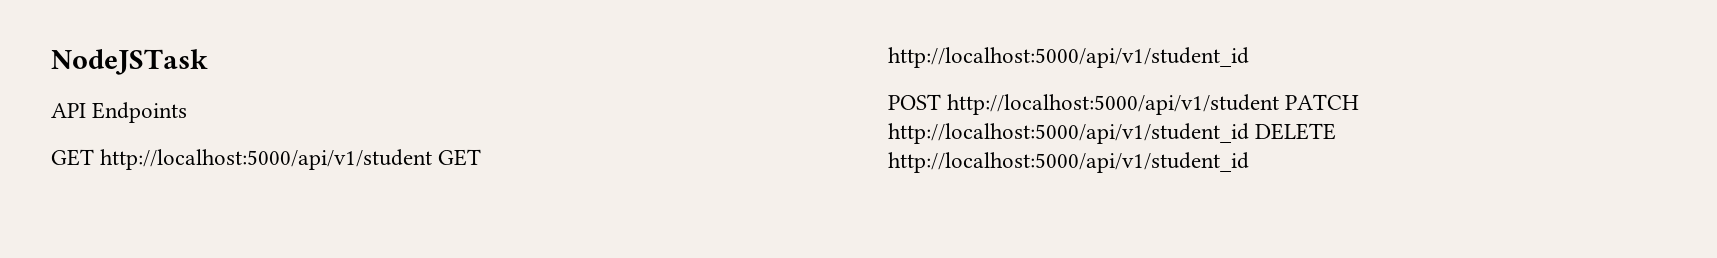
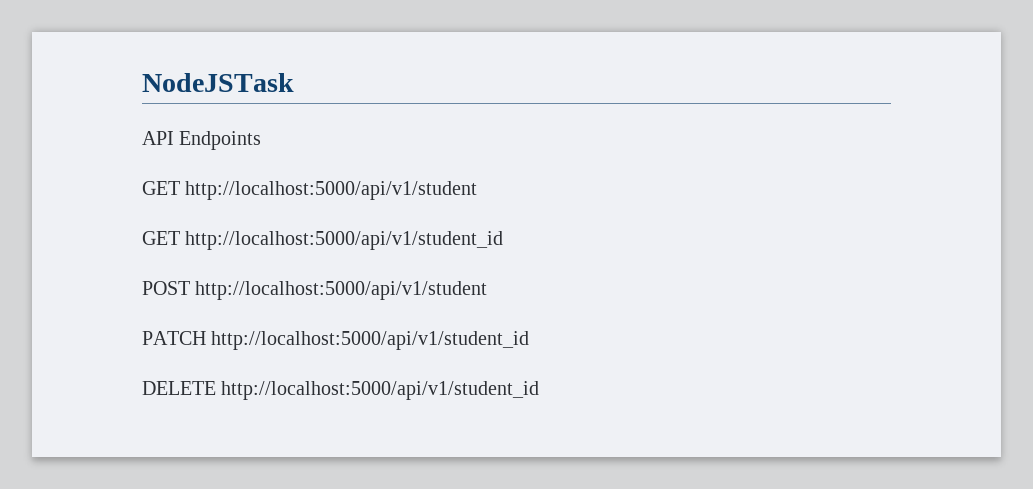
(433, 159) none -> (478, 190) //
(1280, 104) none -> (488, 290) //
(1249, 133) none -> (530, 340) //

